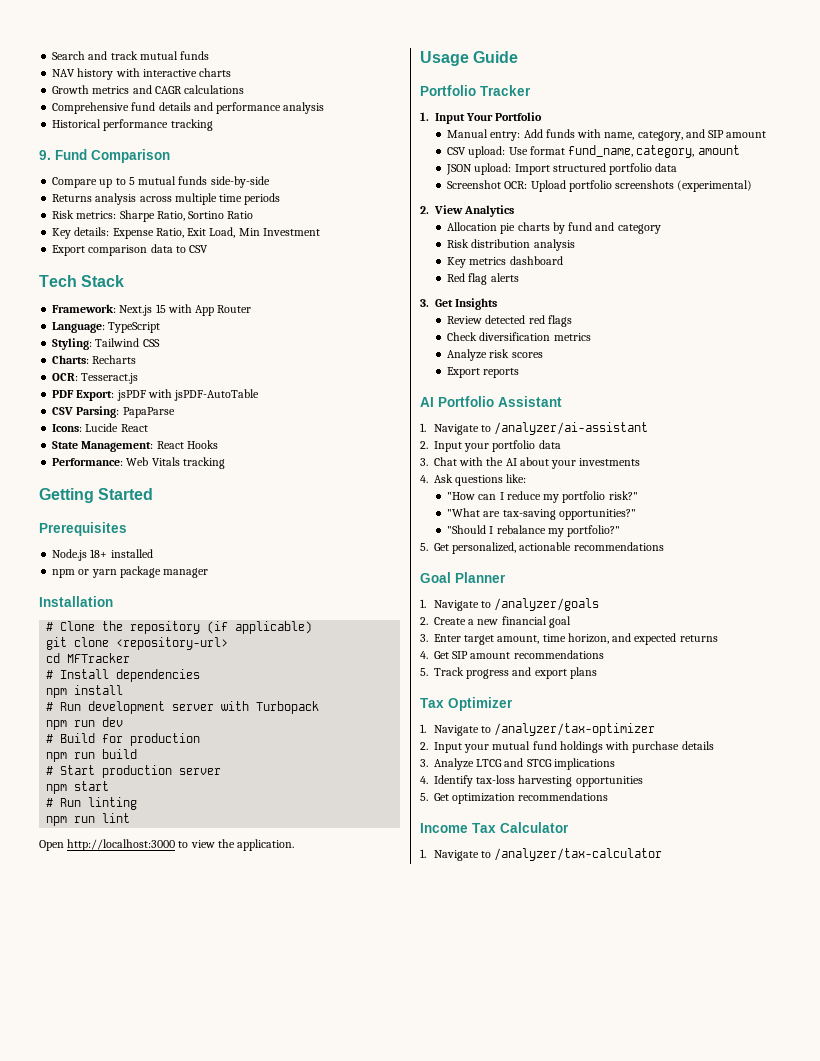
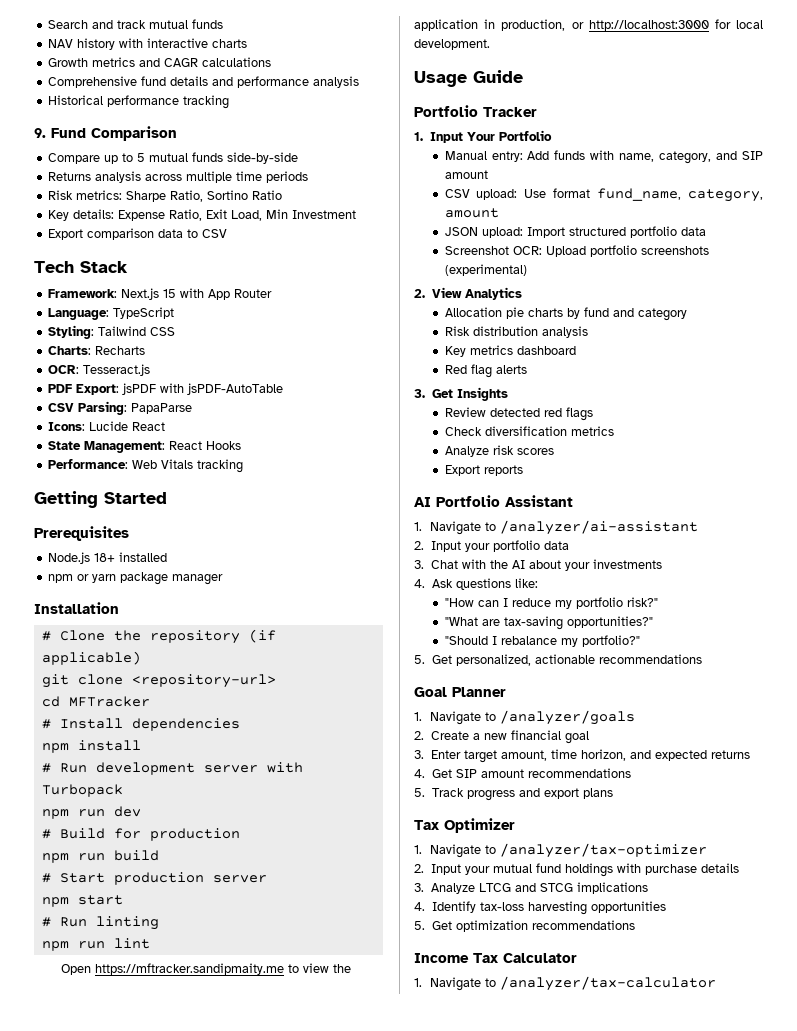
[67,839,176,851] http://localhost:3000 -> [94,963,284,975] https://mftracker.sandipmaity.me
[237,839,295,851] application. -> [414,19,763,31] [414,39,490,50] application in production, or http://localhost:3000 for local development.

